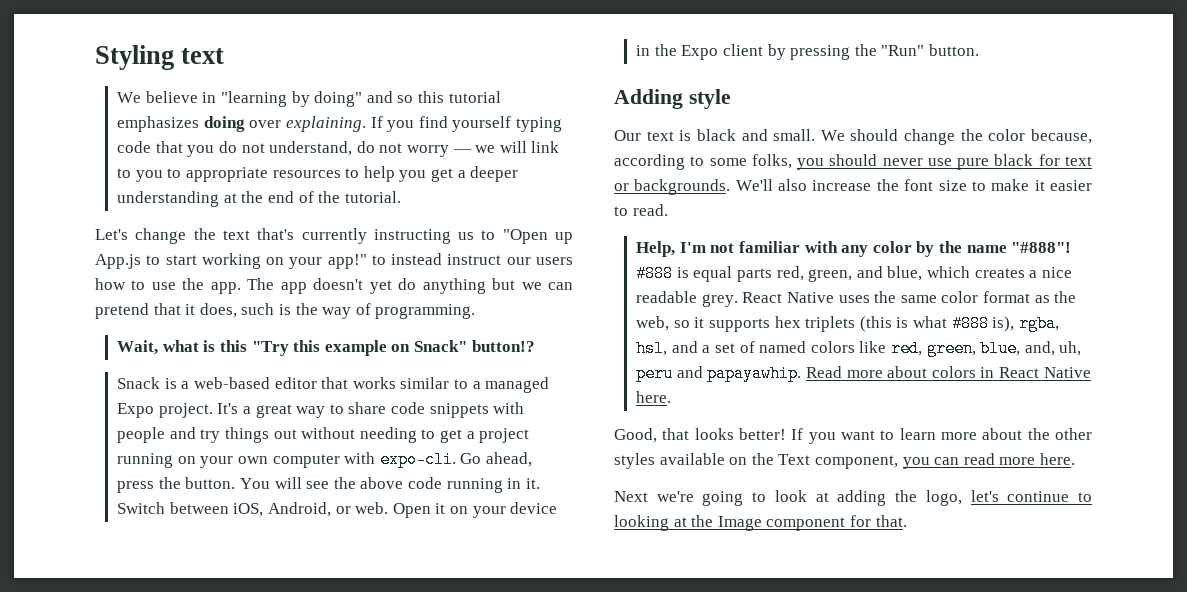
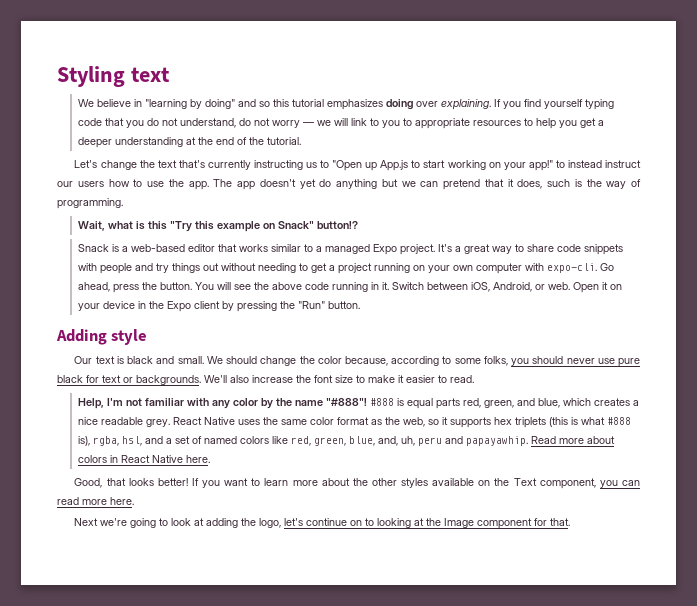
(1070, 496) none -> [350,520,363,526] on

